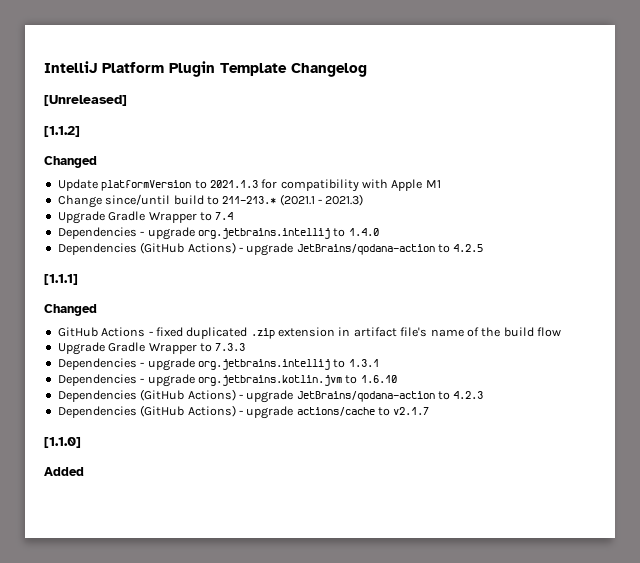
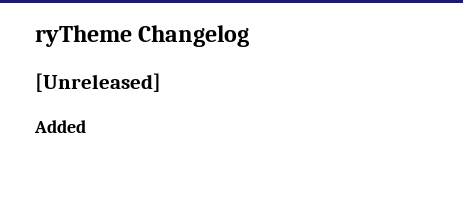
[44,61,367,77] [44,95,127,106] [44,126,80,137] [44,156,97,168] [57,179,441,192] [57,194,364,208] [57,211,234,224] [57,227,379,240] [57,242,484,256] [44,274,78,285] [44,304,97,316] [57,327,561,339] [57,342,246,355] [57,358,379,371] [57,374,397,387] [57,389,484,403] [57,405,430,419] [44,437,81,448] IntelliJ Platform Plugin Template Changelog // [Unreleased] // [1.1.2] // Changed // Update platformVersion to 2021.1.3 for compatibility with Apple M1 // Change since/until build to 211-213.* (2021.1 - 2021.3) // Upgrade Gradle Wrapper to 7.4 // Dependencies - upgrade org.jetbrains.intellij to 1.4.0 // Dependencies (GitHub Actions) - upgrade JetBrains/qodana-action to 4.2.5 // [1.1.1] // Changed // GitHub Actions - fixed duplicated .zip extension in artifact file's name of the build flow // Upgrade Gradle Wrapper to 7.3.3 // Dependencies - upgrade org.jetbrains.intellij to 1.3.1 // Dependencies - upgrade org.jetbrains.kotlin.jvm to 1.6.10 // Dependencies (GitHub Actions) - upgrade JetBrains/qodana-action to 4.2.3 // Dependencies (GitHub Actions) - upgrade actions/cache to v2.1.7 // [1.1.0] -> [35,25,250,47] [35,73,161,92] ryTheme Changelog // [Unreleased]

